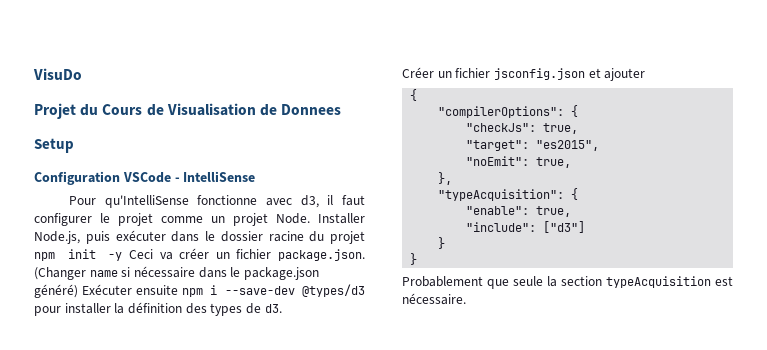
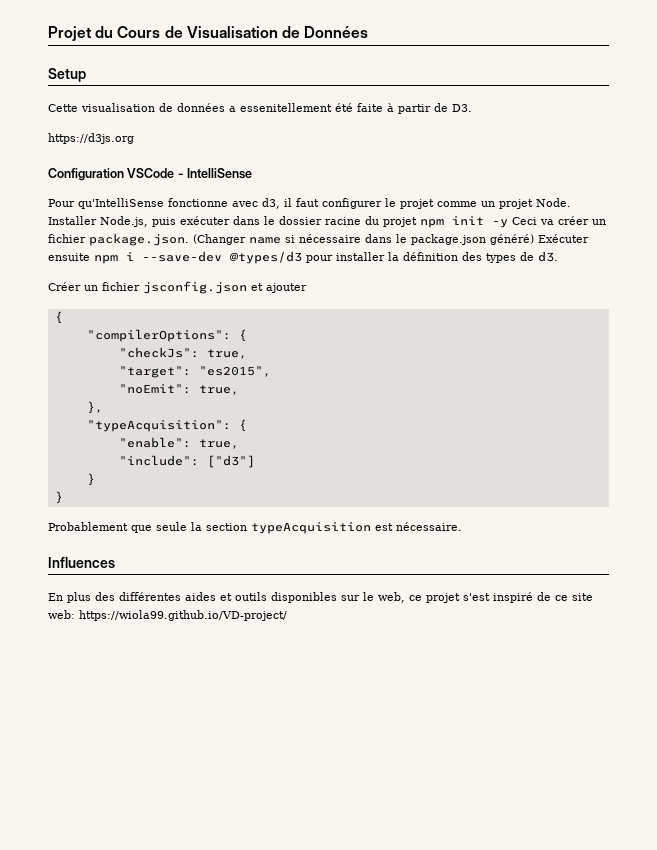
[33,68,82,80] VisuDo // -> (48, 33) none
[281,104,342,115] Donnees -> [304,26,369,38] Données
(74, 145) none -> [48,103,472,114] [48,133,134,144] // Cette visualisation de données a essenitellement été faite à partir de D3. // https://d3js.org
(466, 299) none -> [48,557,115,568] [48,592,593,603] [48,610,287,621] // Influences // En plus des différentes aides et outils disponibles sur le web, ce projet s'est inspiré de ce site web: https://wiola99.github.io/VD-project/

